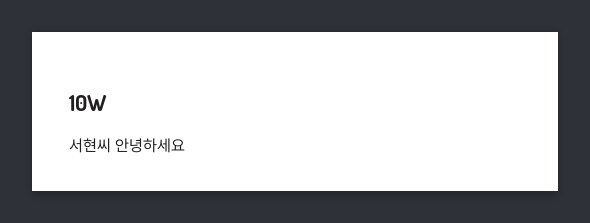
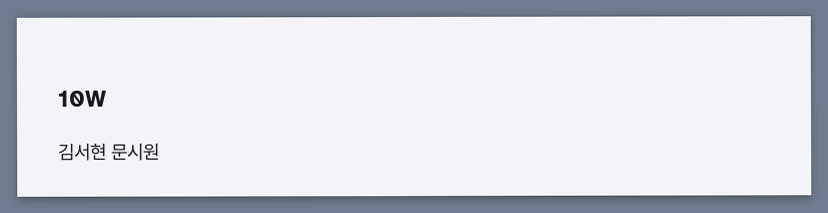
[69,138,186,153] 서현씨 안녕하세요 -> [58,143,161,161] 김서현 문시원

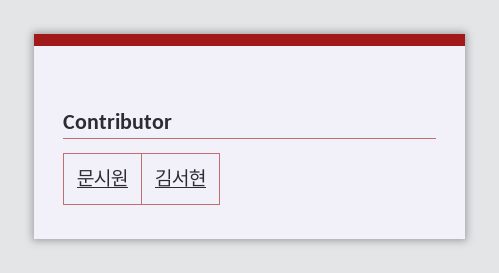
[57,90,106,107] [58,143,161,161] 10W // 김서현 문시원 -> [63,113,172,129] [77,169,128,187] [155,169,206,187] Contributor // 문시원 | 김서현

